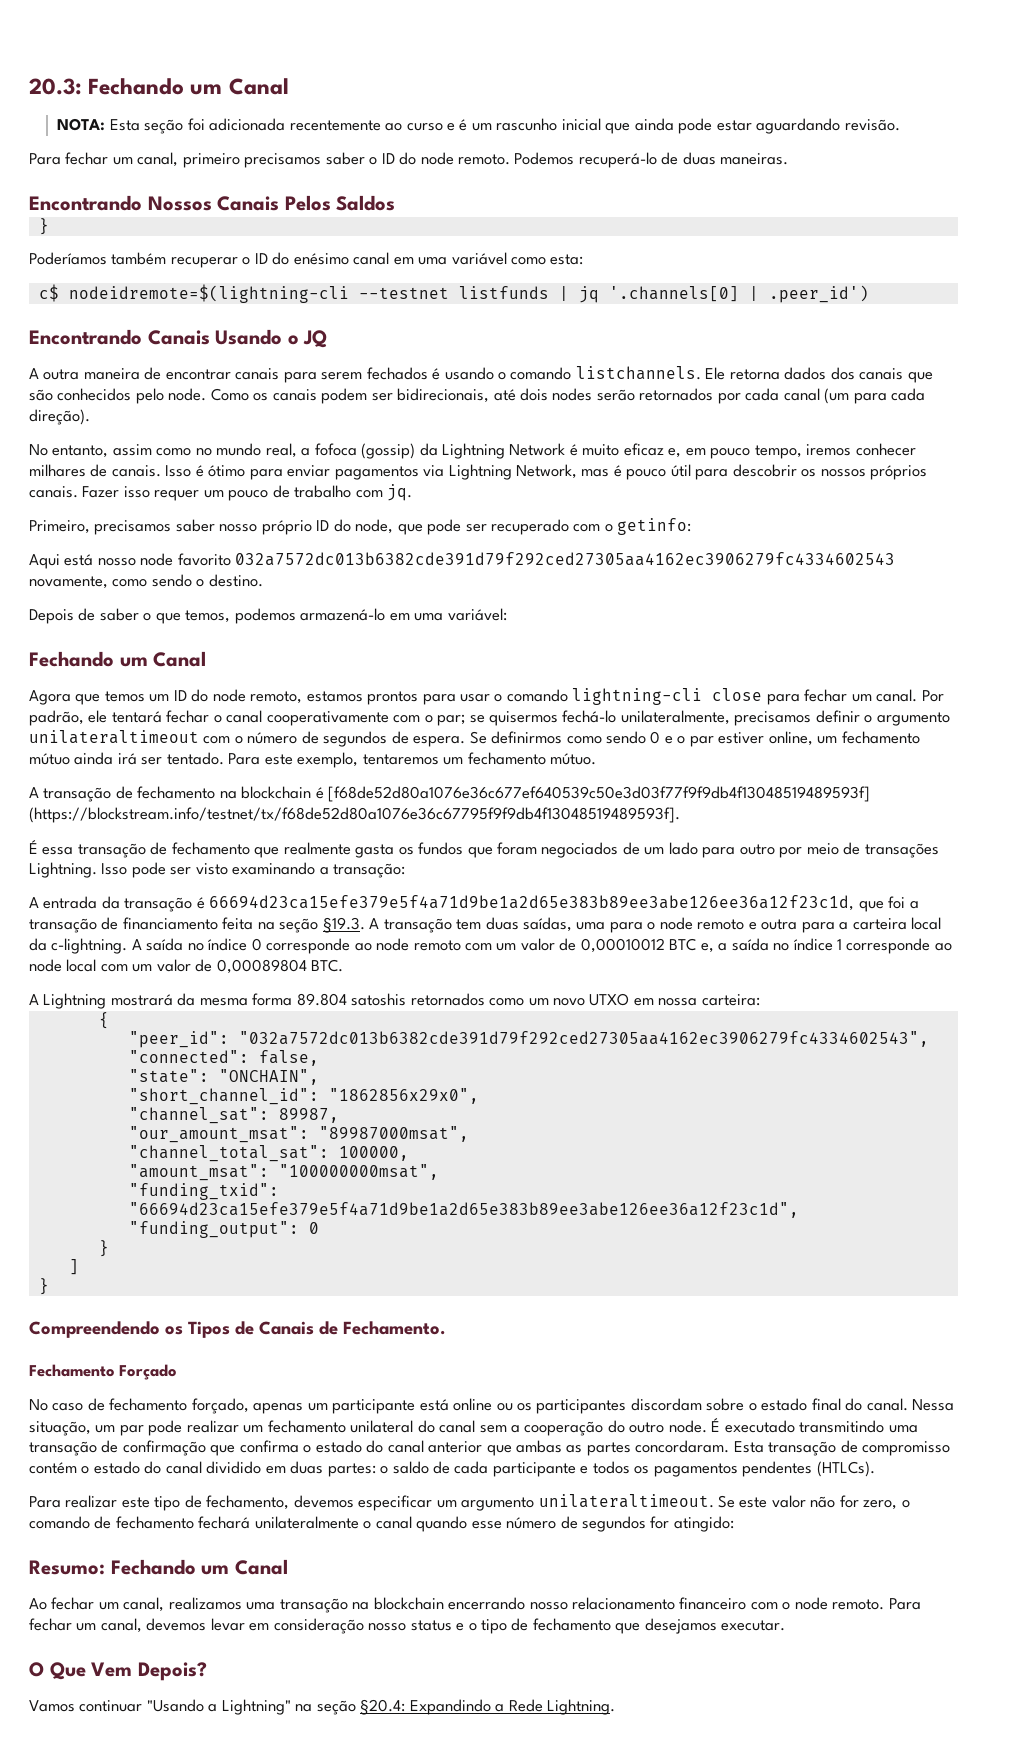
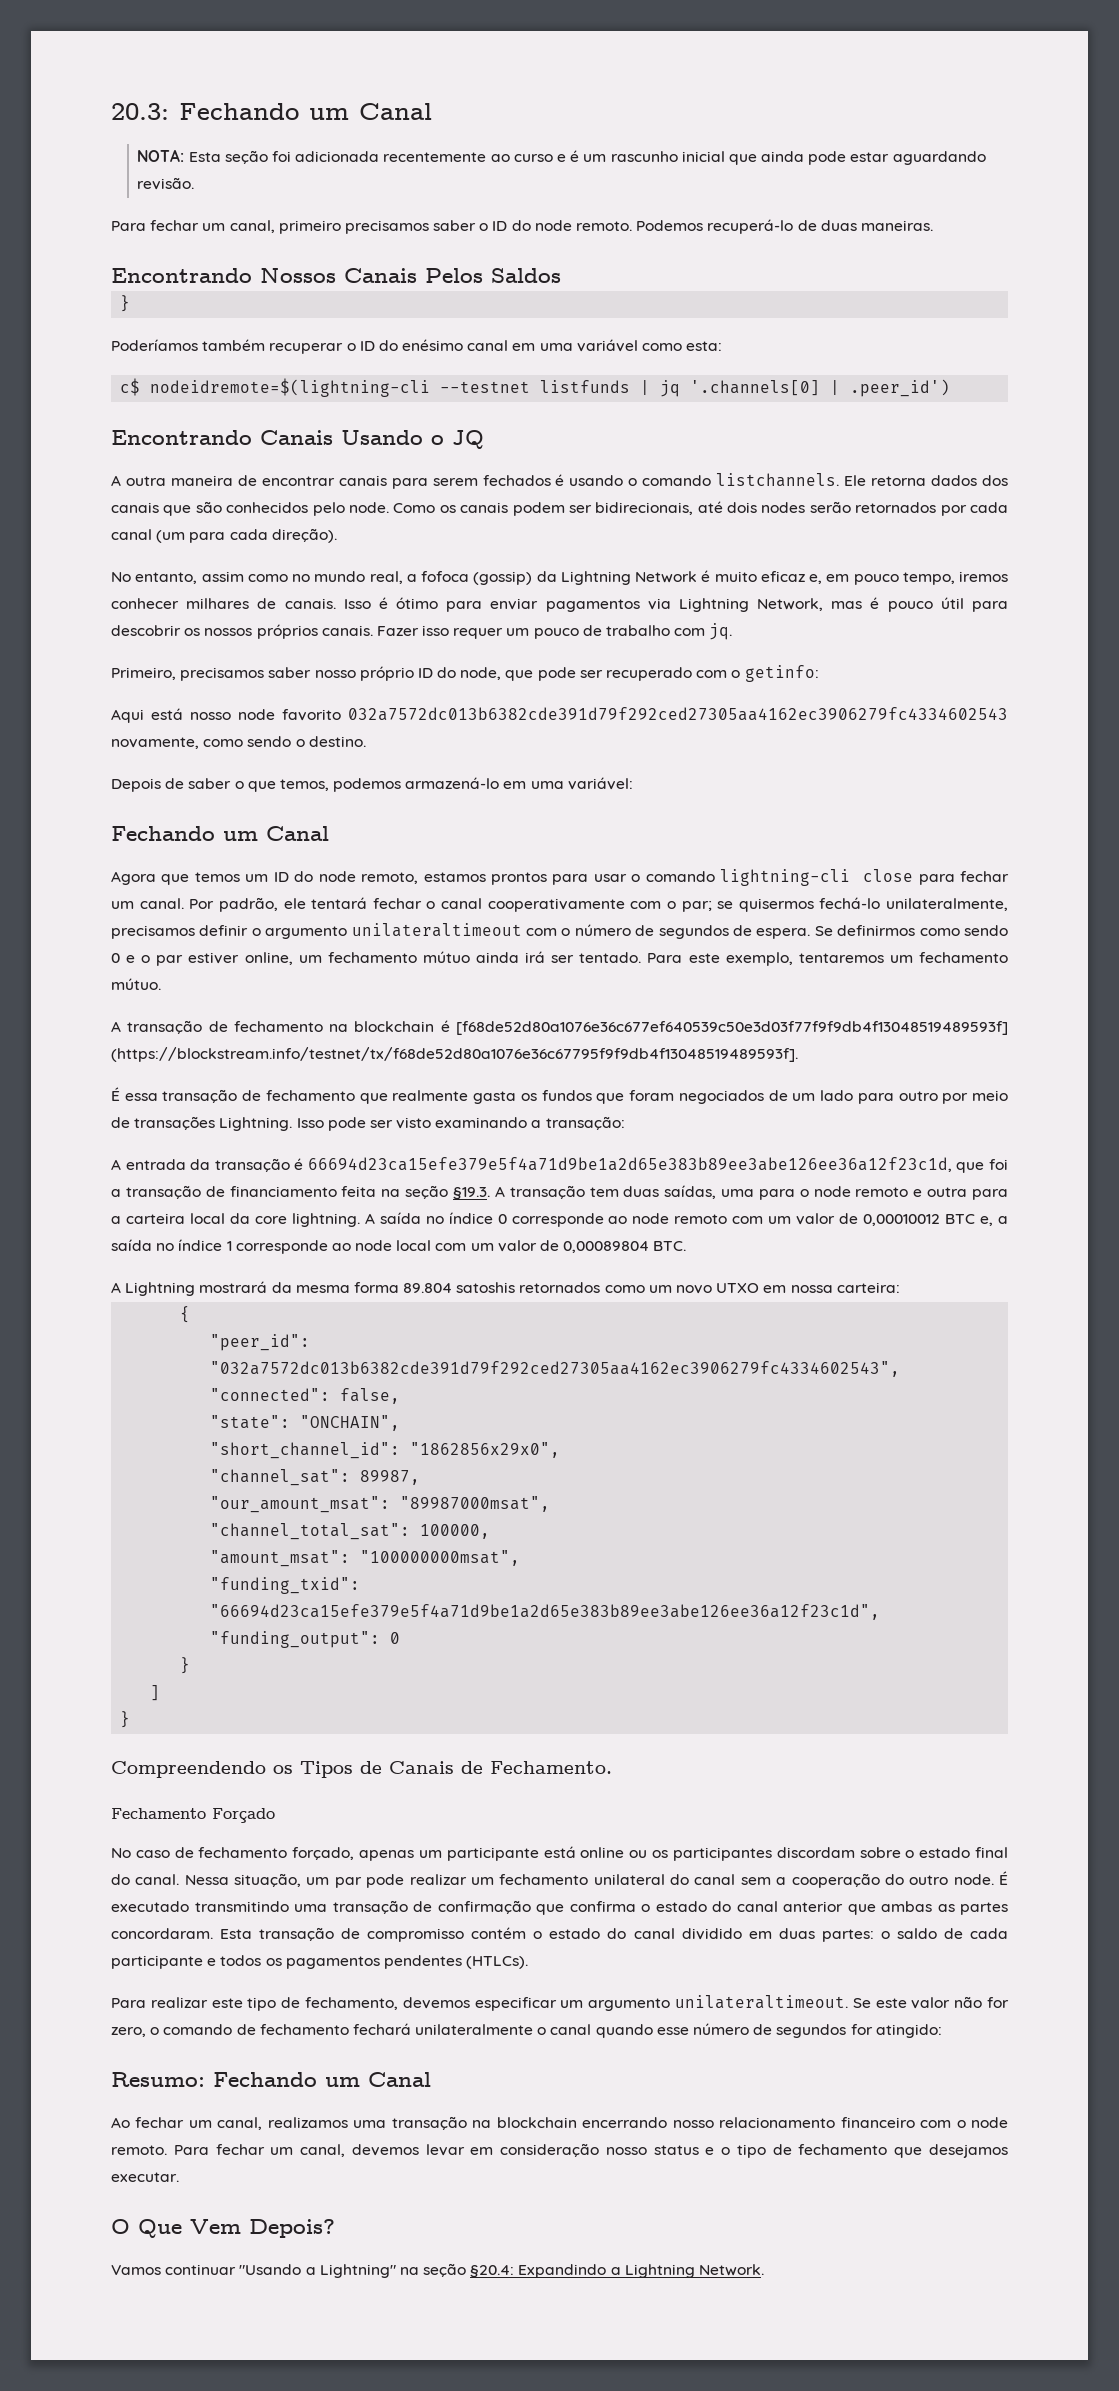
[51,938,128,954] c-lightning. -> [254,1213,360,1227] core lightning.
[508,1699,616,1715] Rede Lightning. -> [624,2264,765,2278] Lightning Network.

